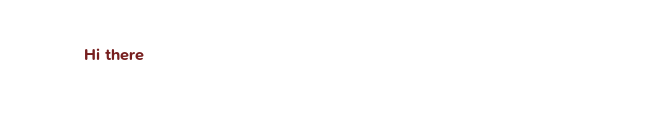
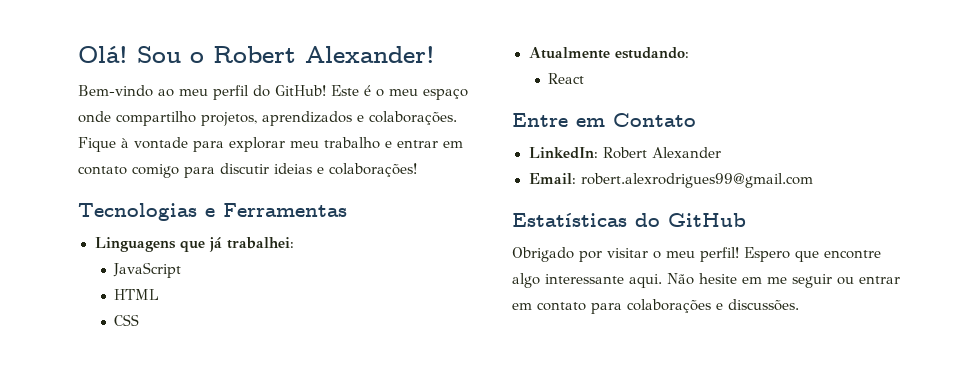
[84,48,144,61] Hi there -> [78,46,435,63] [78,85,468,100] [78,111,457,126] [78,137,463,152] [78,163,417,178] [78,203,347,221] [94,237,294,252] [113,262,182,278] [114,289,160,300] [114,314,140,326] [528,47,689,59] [548,73,585,84] [512,113,696,127] [528,147,721,159] [528,173,813,188] [512,213,746,227] [512,247,881,262] [512,273,900,288] [512,299,799,314] Olá! Sou o Robert Alexander! // Bem-vindo ao meu perfil do GitHub! Este é o meu espaço onde compartilho projetos, aprendizados e colaborações. Fique à vontade para explorar meu trabalho e entrar em contato comigo para discutir ideias e colaborações! // Tecnologias e Ferramentas // Linguagens que já trabalhei: // JavaScript // HTML // CSS // Atualmente estudando: // React // Entre em Contato // LinkedIn: Robert Alexander // Email: robert.alexrodrigues99@gmail.com // Estatísticas do GitHub // Obrigado por visitar o meu perfil! Espero que encontre algo interessante aqui. Não hesite em me seguir ou entrar em contato para colaborações e discussões.

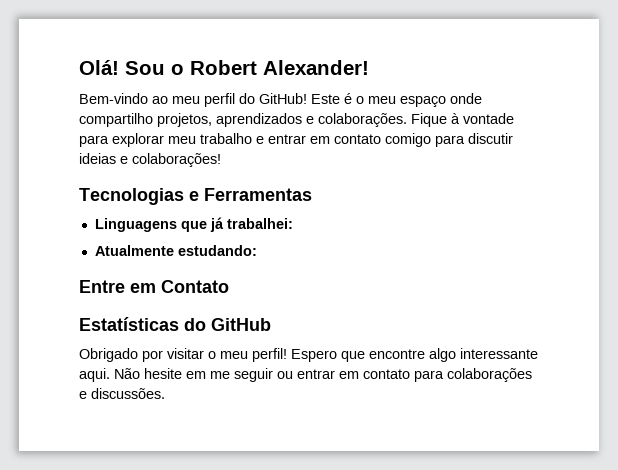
[113,262,182,278] [114,289,160,300] [114,314,140,326] // JavaScript // HTML // CSS -> (293, 223) none
[548,73,585,84] // React -> (257, 250) none
[528,147,721,159] [528,173,813,188] // LinkedIn: Robert Alexander // Email: robert.alexrodrigues99@gmail.com -> (229, 286) none

